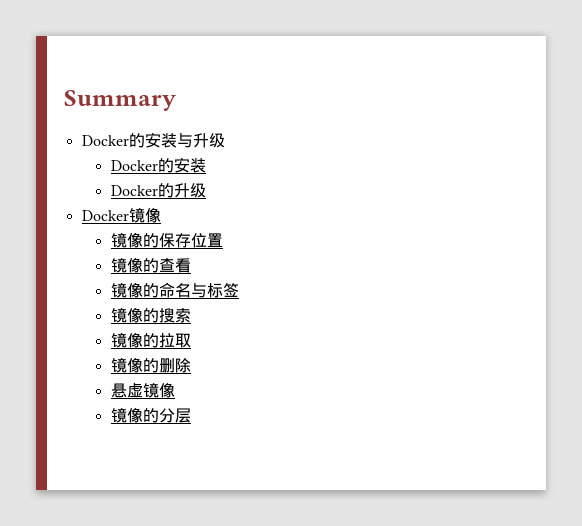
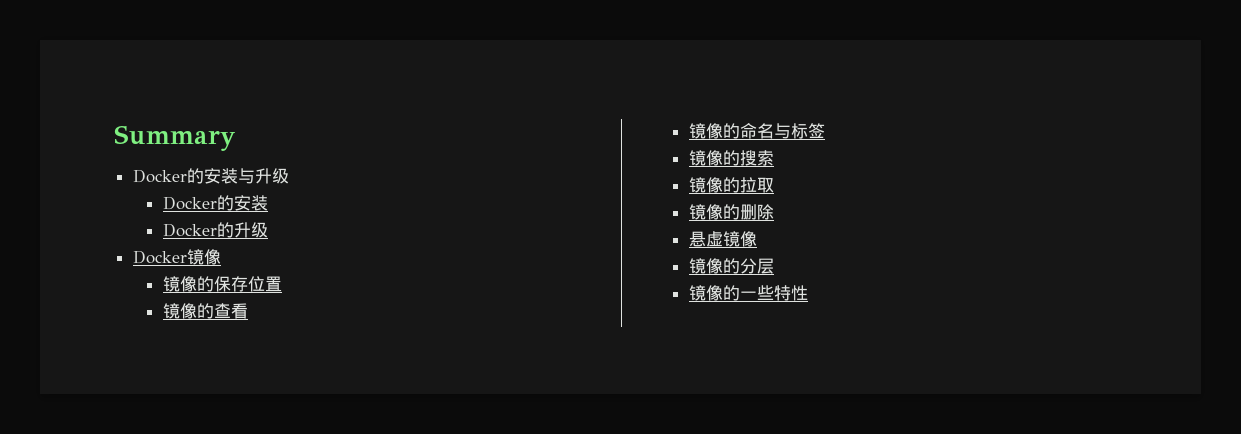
(191, 415) none -> [688,285,808,301] // 镜像的一些特性

